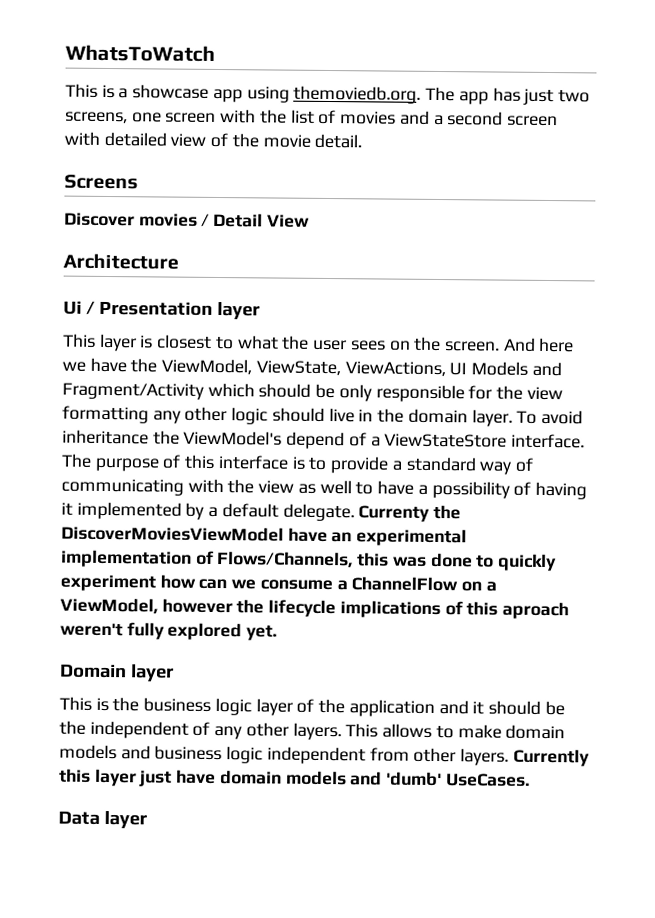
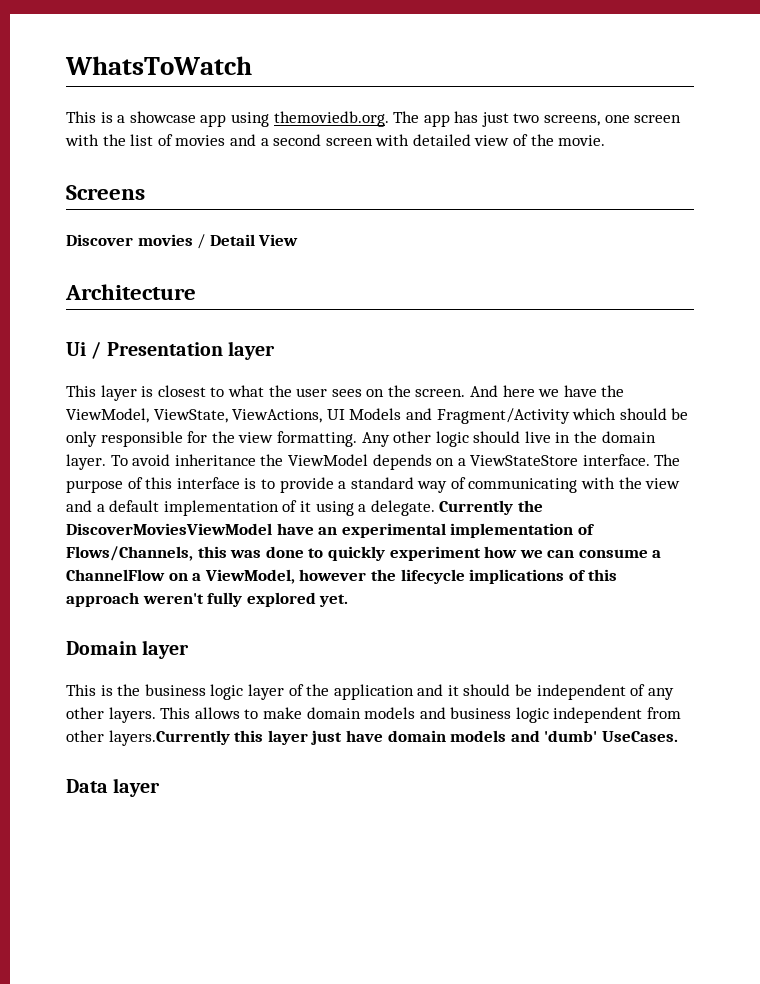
[262,133,363,149] movie detail. -> [558,135,606,146] movie.
[62,405,181,424] formatting any -> [276,431,390,447] formatting. Any
[183,430,367,450] ViewModel's depend of -> [287,454,455,470] ViewModel depends on
[297,479,587,500] [61,501,431,522] as well to have a possibility of having it implemented by a default delegate. Currenty -> [66,500,514,516] and a default implementation of it using a delegate. Currently
[198,578,257,590] can we -> [519,550,575,558] we can
[502,601,570,620] aproach -> [66,592,139,607] approach
[59,720,86,735] the -> (533, 690) none
[460,748,590,767] layers. Currently -> [108,730,230,746] layers.Currently

